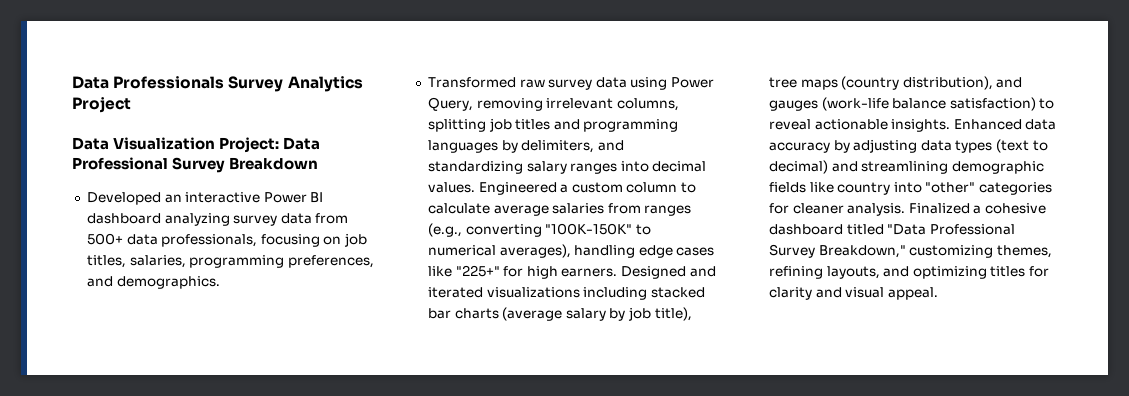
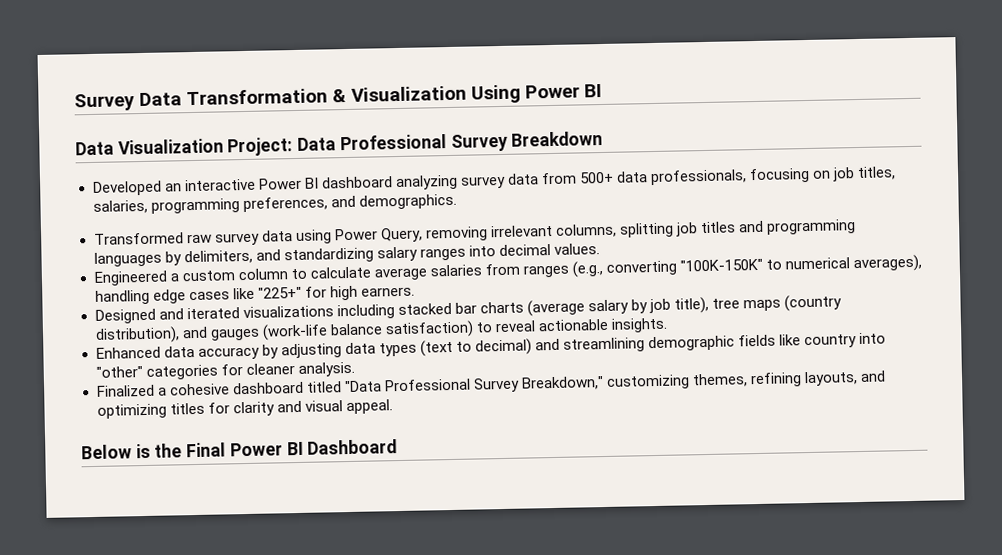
[72,76,363,92] [72,97,131,113] Data Professionals Survey Analytics Project -> [74,84,602,112] Survey Data Transformation & Visualization Using Power BI
(475, 187) none -> (600, 249) //
(618, 272) none -> (415, 291) //
(951, 125) none -> (668, 325) //
(906, 209) none -> (355, 369) //
(938, 293) none -> [81,439,398,460] // Below is the Final Power BI Dashboard

